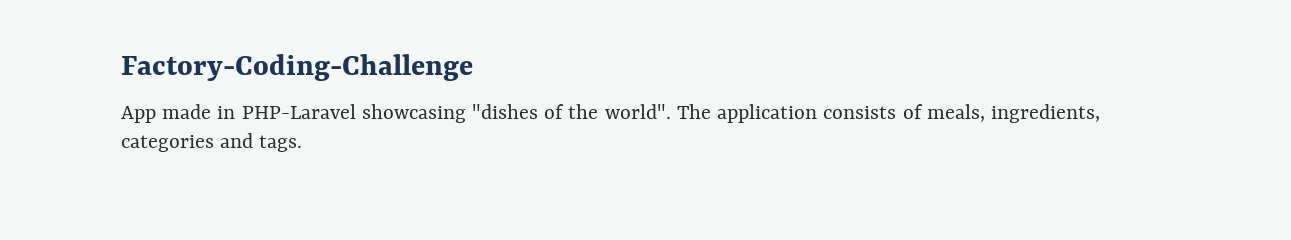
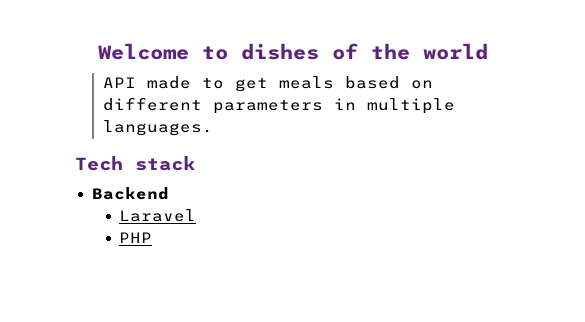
[121,54,473,81] [121,104,1100,123] [121,133,303,152] Factory-Coding-Challenge // App made in PHP-Laravel showcasing "dishes of the world". The application consists of meals, ingredients, categories and tags. -> [97,43,488,60] [102,76,433,92] [102,97,455,114] [102,120,213,136] [75,156,195,171] [91,187,169,200] [119,209,197,222] [119,232,153,243] Welcome to dishes of the world // API made to get meals based on different parameters in multiple languages. // Tech stack // Backend // Laravel // PHP

